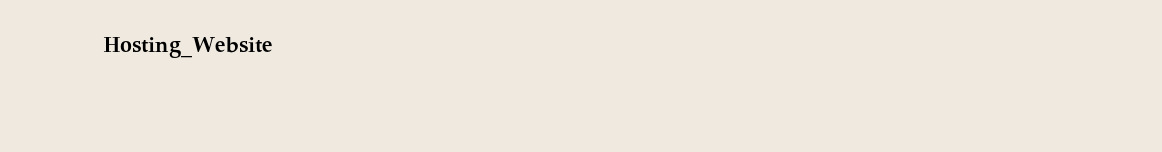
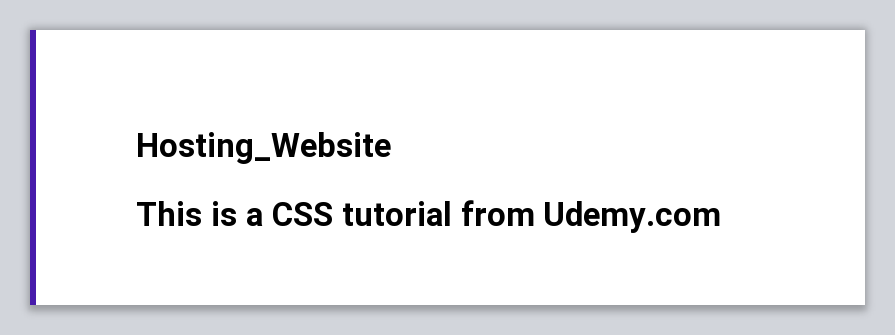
(273, 47) none -> [136,200,722,233] // This is a CSS tutorial from Udemy.com

